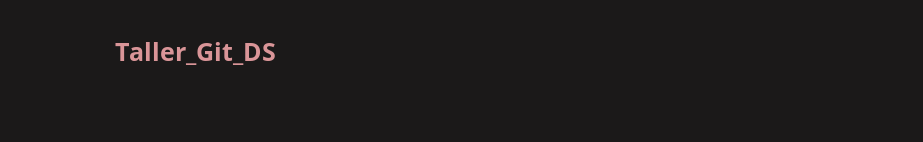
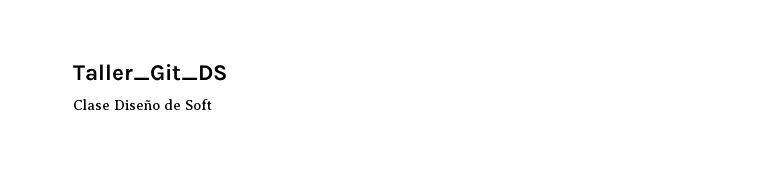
(276, 53) none -> [73,99,212,110] // Clase Diseño de Soft

